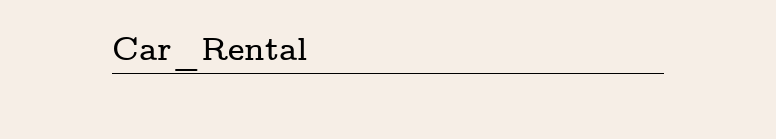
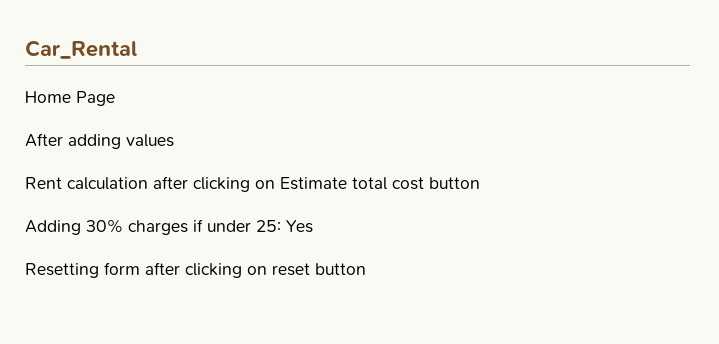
(307, 54) none -> [25,91,115,106] [25,133,174,149] [25,176,480,192] [25,219,313,235] [25,262,366,278] // Home Page // After adding values // Rent calculation after clicking on Estimate total cost button // Adding 30% charges if under 25: Yes // Resetting form after clicking on reset button

